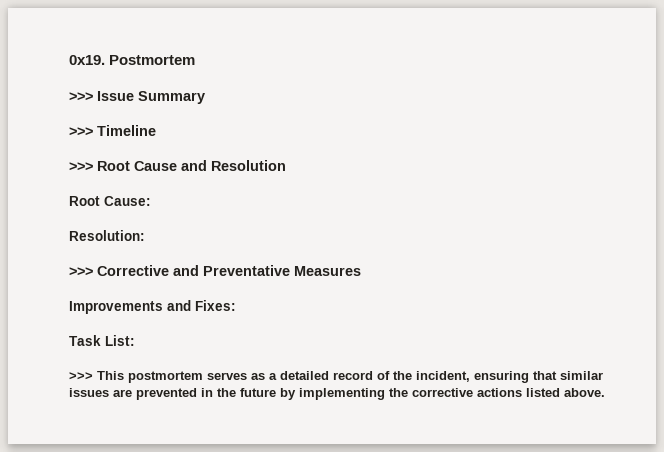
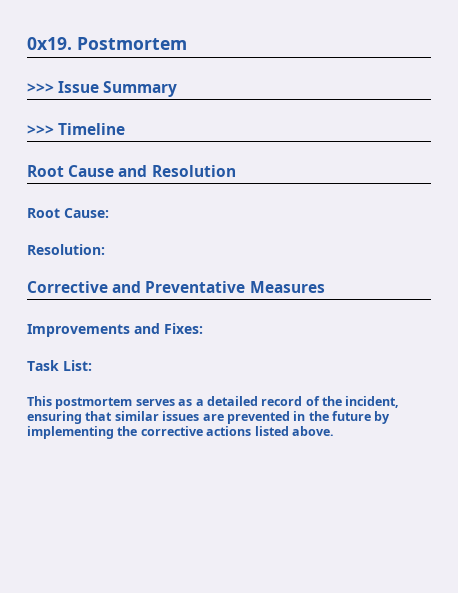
[69,162,93,171] >>> -> (126, 129) none
[69,267,93,276] >>> -> (105, 249) none
[69,372,93,380] >>> -> (92, 365) none

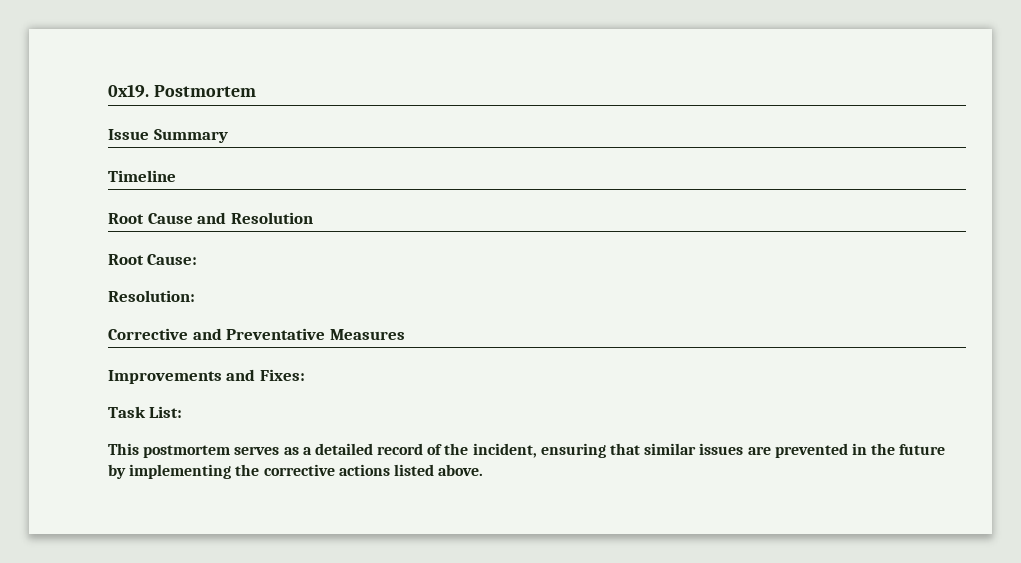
[27,83,54,93] >>> -> (256, 91) none
[27,125,54,135] >>> -> (228, 136) none

